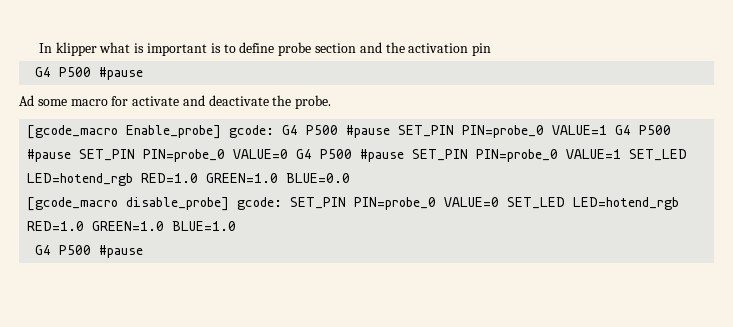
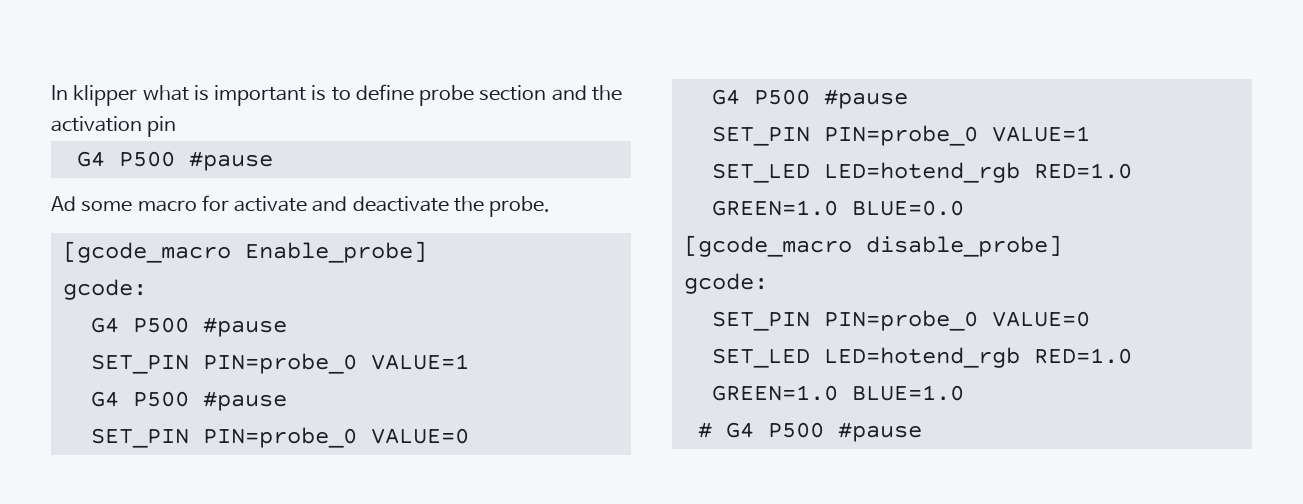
[229,125,672,138] [27,149,622,162] gcode: G4 P500 #pause SET_PIN PIN=probe_0 VALUE=1 G4 P500 #pause SET_PIN PIN=probe_0 VALUE=0 G4 P500 #pause SET_PIN PIN=probe_0 VALUE=1 -> [62,279,147,300] [90,317,287,337] [90,353,469,374] [90,391,287,411] [90,427,469,448] [711,89,908,109] [711,125,1090,146] // gcode: // G4 P500 #pause // SET_PIN PIN=probe_0 VALUE=1 // G4 P500 #pause // SET_PIN PIN=probe_0 VALUE=0 // G4 P500 #pause // SET_PIN PIN=probe_0 VALUE=1 //
[237,197,500,210] gcode: SET_PIN PIN=probe_0 VALUE=0 -> [683,273,768,294] [711,310,1090,331] // gcode: // SET_PIN PIN=probe_0 VALUE=0 //
(237, 226) none -> [697,422,712,438] #

